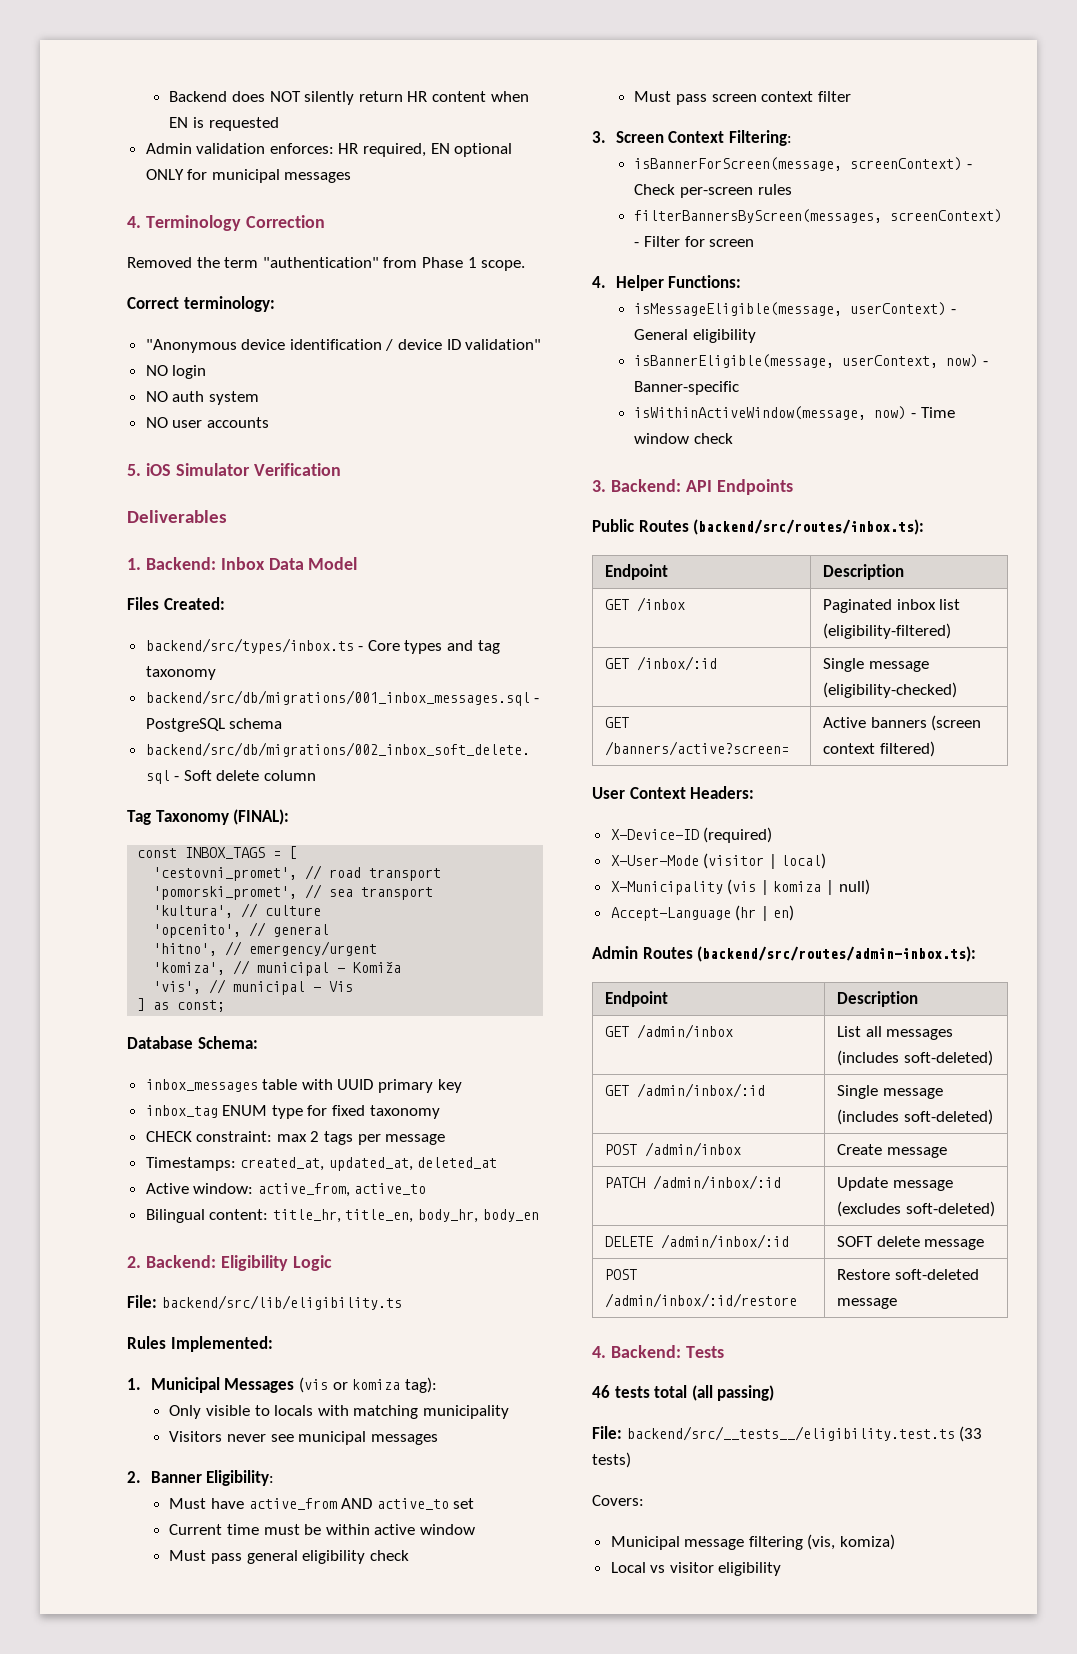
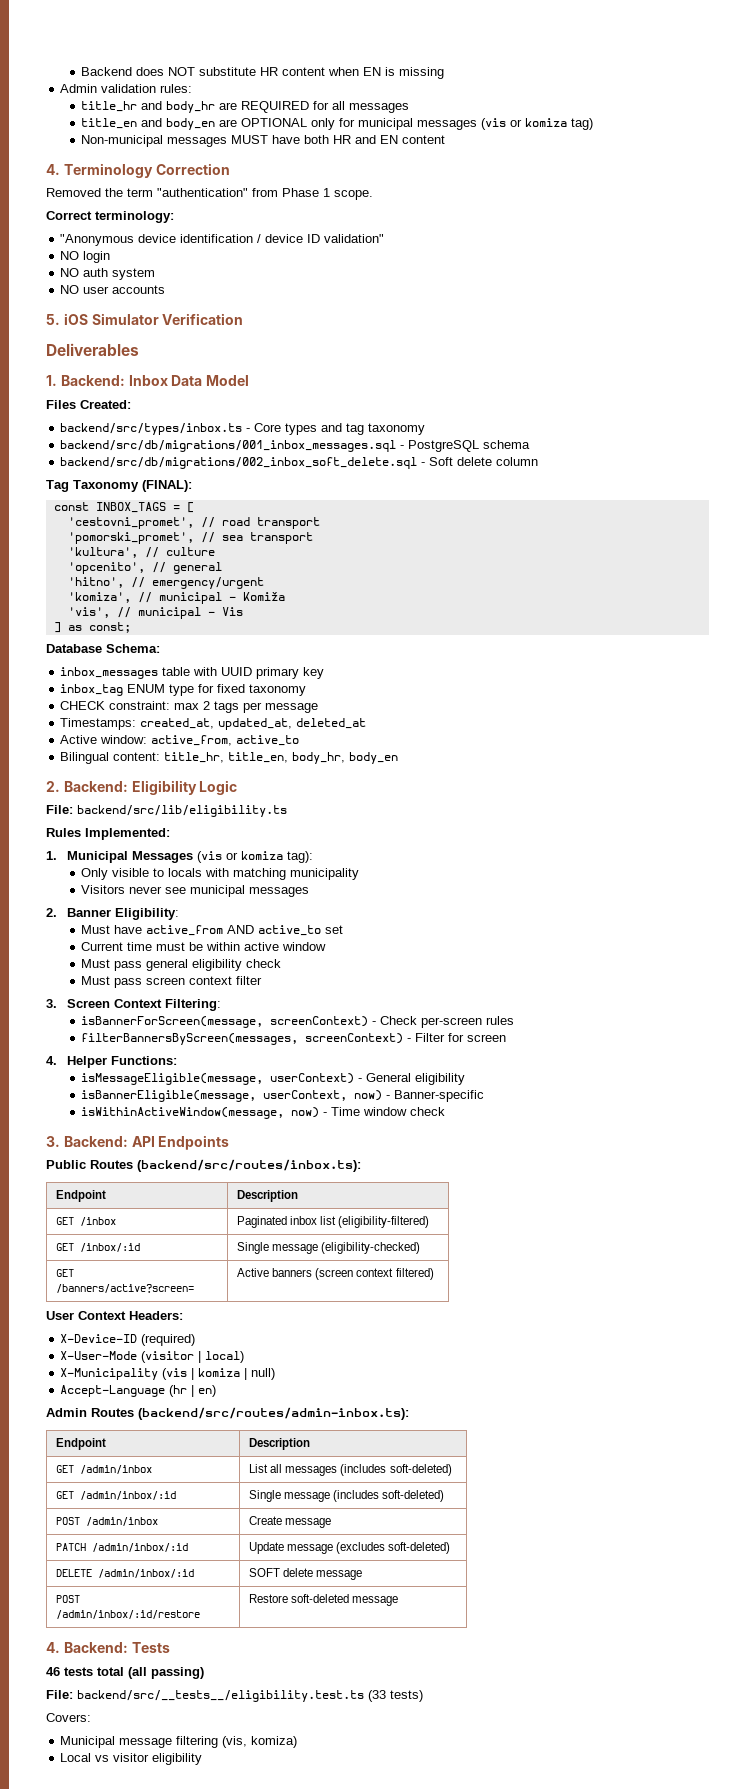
[304,91,403,105] silently return -> [199,67,257,76] substitute
[208,117,279,131] requested -> [399,67,445,79] missing
[269,143,513,157] [145,169,352,183] enforces: HR required, EN optional ONLY for municipal messages -> [160,84,193,93] [81,101,410,113] [81,118,594,130] [81,135,446,147] rules: // title_hr and body_hr are REQUIRED for all messages // title_en and body_en are OPTIONAL only for municipal messages (vis or komiza tag) // Non-municipal messages MUST have both HR and EN content

